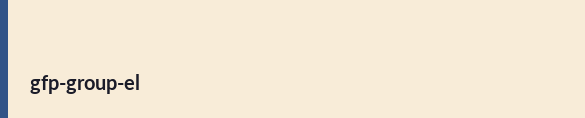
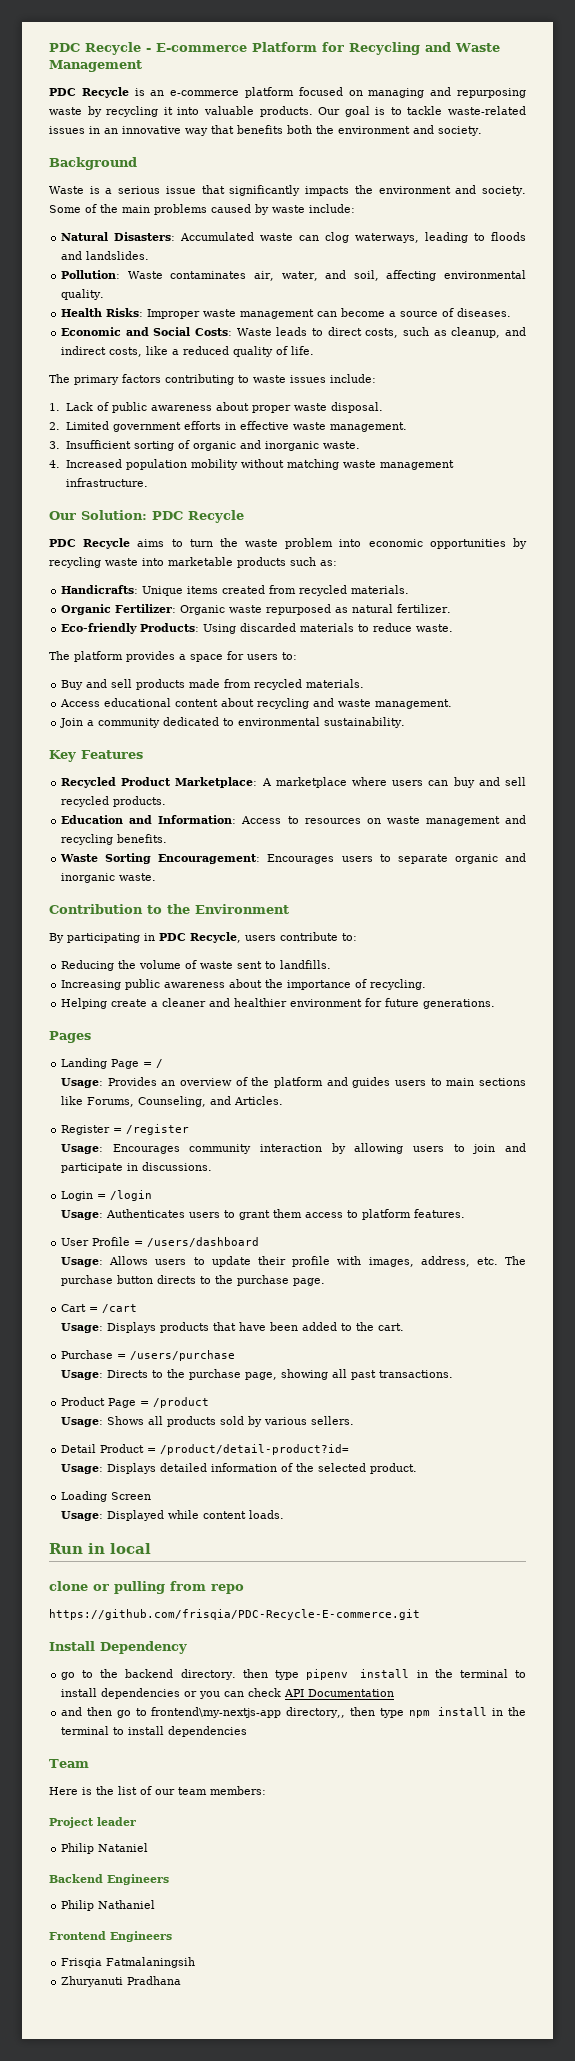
[30,74,140,94] gfp-group-el -> [49,42,500,55] [49,60,142,72] [49,87,526,98] [49,106,526,117] [49,125,482,136] [49,157,137,170] [49,185,527,196] [49,204,355,215] [61,232,526,243] [61,251,150,260] [61,270,526,281] [61,289,105,300] [61,308,512,319] [61,327,526,338] [61,346,315,357] [49,374,376,385] [49,402,383,413] [49,421,407,432] [49,440,360,451] [49,459,454,470] [65,478,148,487] [49,510,244,523] [49,538,527,549] [49,557,337,568] [61,585,410,596] [61,604,452,615] [61,623,454,634] [49,651,297,662] [61,679,365,690] [60,698,453,709] [60,717,406,728] [49,750,143,762] [61,777,526,788] [61,796,167,807] [61,815,526,826] [61,834,168,845] [60,853,526,864] [61,873,157,883] [49,904,289,914] [49,932,357,943] [61,960,332,971] [61,979,427,990] [61,998,496,1009] [49,1031,91,1043] [61,1058,164,1069] [61,1077,526,1088] [61,1096,284,1107] [61,1124,190,1135] [61,1143,527,1154] [61,1162,213,1173] [61,1190,153,1201] [61,1209,466,1220] [61,1237,260,1247] [61,1256,526,1267] [61,1275,326,1286] [61,1304,138,1313] [61,1322,405,1333] [61,1350,236,1361] [61,1369,454,1380] [61,1397,210,1408] [61,1416,355,1427] [61,1444,350,1455] [61,1463,418,1474] [61,1491,152,1502] [61,1510,285,1521] [49,1543,151,1554] [49,1581,244,1594] [49,1609,420,1620] [49,1641,187,1654] [61,1669,526,1680] [61,1688,395,1699] [61,1707,526,1718] [61,1726,248,1737] [49,1759,89,1768] [49,1786,266,1795] [49,1817,136,1828] [61,1843,149,1854] [49,1874,169,1885] [61,1900,156,1911] [49,1931,172,1942] [61,1957,196,1968] [61,1976,182,1987] PDC Recycle - E-commerce Platform for Recycling and Waste Management // PDC Recycle is an e-commerce platform focused on managing and repurposing waste by recycling it into valuable products. Our goal is to tackle waste-related issues in an innovative way that benefits both the environment and society. // Background // Waste is a serious issue that significantly impacts the environment and society. Some of the main problems caused by waste include: // Natural Disasters: Accumulated waste can clog waterways, leading to floods and landslides. // Pollution: Waste contaminates air, water, and soil, affecting environmental quality. // Health Risks: Improper waste management can become a source of diseases. // Economic and Social Costs: Waste leads to direct costs, such as cleanup, and indirect costs, like a reduced quality of life. // The primary factors contributing to waste issues include: // 1. Lack of public awareness about proper waste disposal. // 2. Limited government efforts in effective waste management. // 3. Insufficient sorting of organic and inorganic waste. // 4. Increased population mobility without matching waste management infrastructure. // Our Solution: PDC Recycle // PDC Recycle aims to turn the waste problem into economic opportunities by recycling waste into marketable products such as: // Handicrafts: Unique items created from recycled materials. // Organic Fertilizer: Organic waste repurposed as natural fertilizer. // Eco-friendly Products: Using discarded materials to reduce waste. // The platform provides a space for users to: // Buy and sell products made from recycled materials. // Access educational content about recycling and waste management. // Join a community dedicated to environmental sustainability. // Key Features // Recycled Product Marketplace: A marketplace where users can buy and sell recycled products. // Education and Information: Access to resources on waste management and recycling benefits. // Waste Sorting Encouragement: Encourages users to separate organic and inorganic waste. // Contribution to the Environment // By participating in PDC Recycle, users contribute to: // Reducing the volume of waste sent to landfills. // Increasing public awareness about the importance of recycling. // Helping create a cleaner and healthier environment for future generations. // Pages // Landing Page = / // Usage: Provides an overview of the platform and guides users to main sections like Forums, Counseling, and Articles. // Register = /register // Usage: Encourages community interaction by allowing users to join and participate in discussions. // Login = /login // Usage: Authenticates users to grant them access to platform features. // User Profile = /users/dashboard // Usage: Allows users to update their profile with images, address, etc. The purchase button directs to the purchase page. // Cart = /cart // Usage: Displays products that have been added to the cart. // Purchase = /users/purchase // Usage: Directs to the purchase page, showing all past transactions. // Product Page = /product // Usage: Shows all products sold by various sellers. // Detail Product = /product/detail-product?id= // Usage: Displays detailed information of the selected product. // Loading Screen // Usage: Displayed while content loads. // Run in local // clone or pulling from repo // https://github.com/frisqia/PDC-Recycle-E-commerce.git // Install Dependency // go to the backend directory. then type pipenv install in the terminal to install dependencies or you can check API Documentation // and then go to frontend\my-nextjs-app directory,, then type npm install in the terminal to install dependencies // Team // Here is the list of our team members: // Project leader // Philip Nataniel // Backend Engineers // Philip Nathaniel // Frontend Engineers // Frisqia Fatmalaningsih // Zhuryanuti Pradhana

